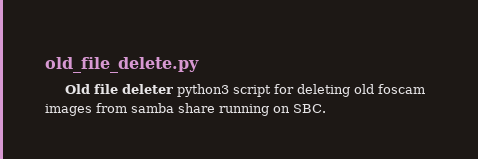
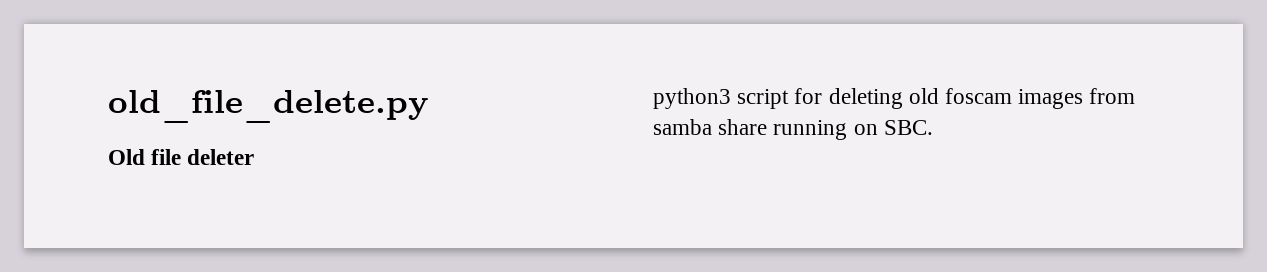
(173, 89) none -> (255, 157) //

